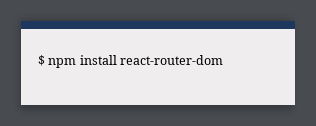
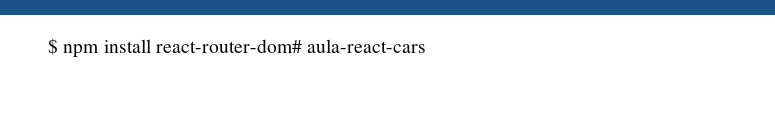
[120,55,224,65] react-router-dom -> [155,39,427,53] react-router-dom# aula-react-cars

